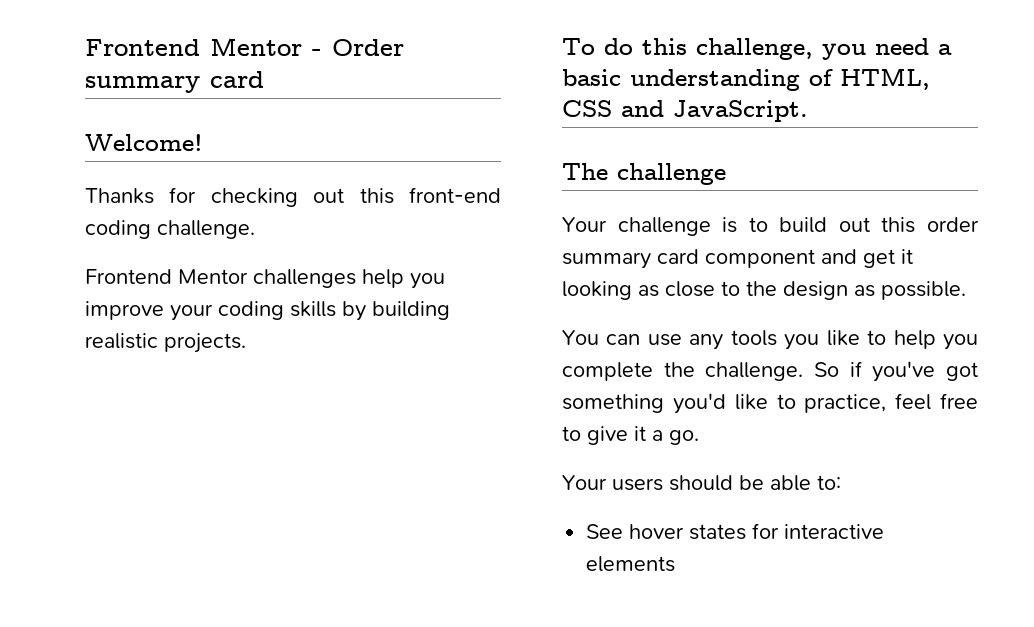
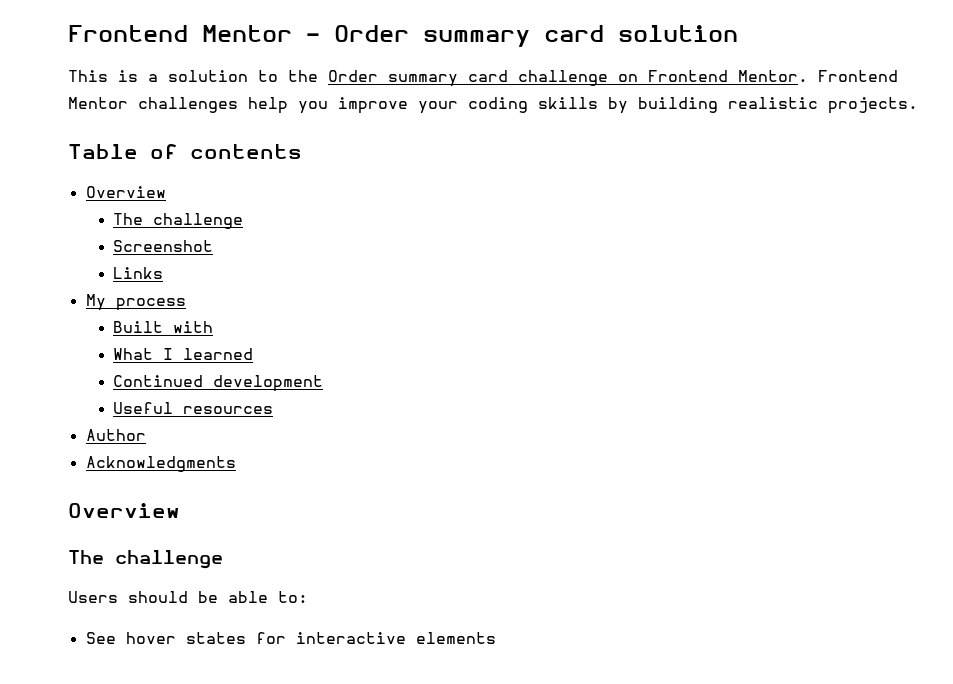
[85,134,203,151] [85,187,501,207] [85,220,255,239] // Welcome! // Thanks for checking out this front-end coding challenge. // -> [618,25,738,42] [68,70,808,87] solution // This is a solution to the Order summary card challenge on Frontend Mentor.
[562,38,952,60] [562,68,930,91] [562,100,808,122] [562,163,726,185] [562,217,979,236] [562,249,913,269] [562,281,966,300] [562,330,978,350] [562,361,978,382] [562,393,978,414] [562,426,699,445] [562,475,663,491] To do this challenge, you need a basic understanding of HTML, CSS and JavaScript. // The challenge // Your challenge is to build out this order summary card component and get it looking as close to the design as possible. // You can use any tools you like to help you complete the challenge. So if you've got something you'd like to practice, feel free to give it a go. // Your users -> [68,144,302,159] [85,186,166,198] [113,213,244,229] [113,240,214,252] [113,267,164,279] [85,294,186,311] [113,321,214,333] [113,348,254,360] [113,375,324,392] [113,402,274,414] [85,429,146,441] [85,456,236,472] [68,503,180,518] [68,550,223,569] [68,591,118,603] Table of contents // Overview // The challenge // Screenshot // Links // My process // Built with // What I learned // Continued development // Useful resources // Author // Acknowledgments // Overview // The challenge // Users

